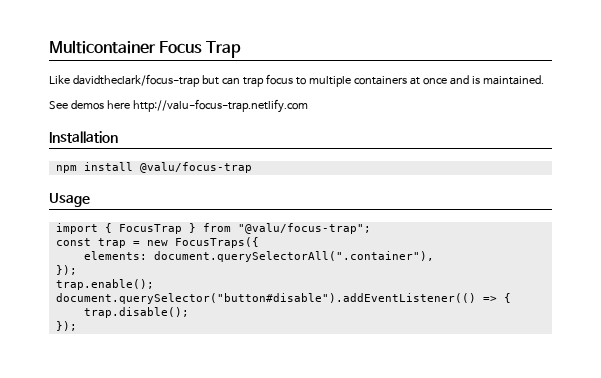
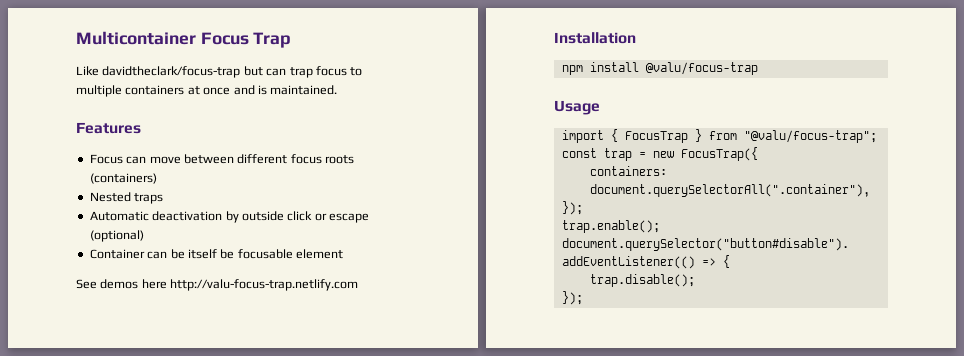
(544, 80) none -> [76,122,141,134] [89,154,354,164] [89,173,157,184] [89,192,164,204] [89,211,369,223] [89,230,144,242] [89,249,343,259] // Features // Focus can move between different focus roots (containers) // Nested traps // Automatic deactivation by outside click or escape (optional) // Container can be itself be focusable element
[174,237,259,248] [83,251,147,260] FocusTraps({ // elements: -> [680,147,758,161] [589,166,667,176] FocusTrap({ // containers:

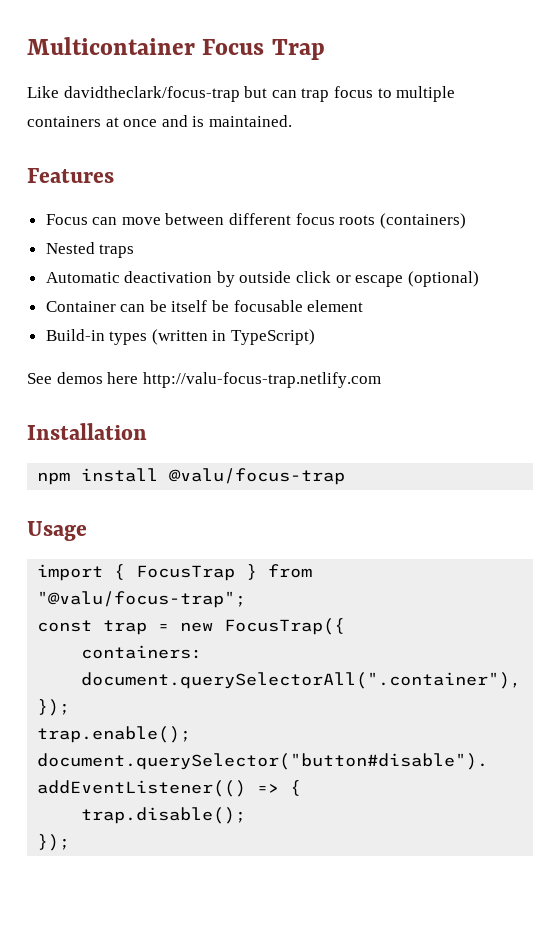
(343, 254) none -> [45,329,316,345] // Build-in types (written in TypeScript)

